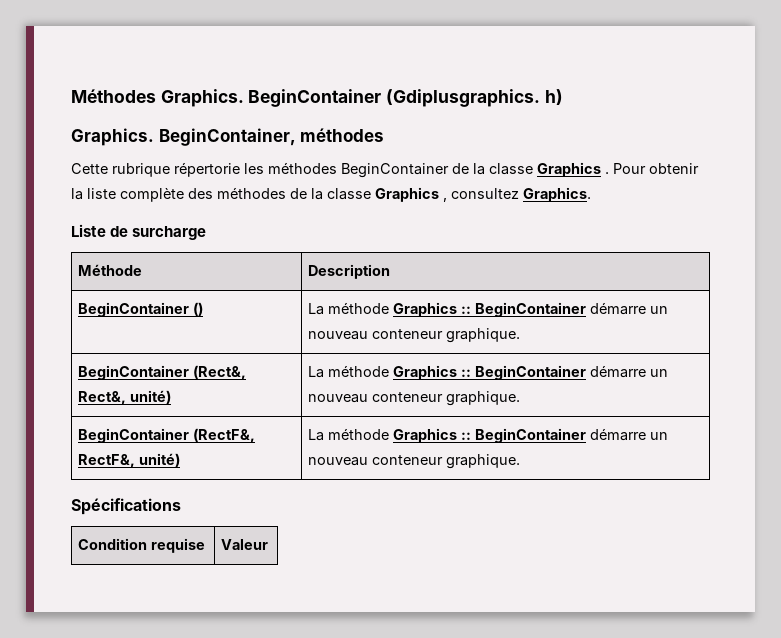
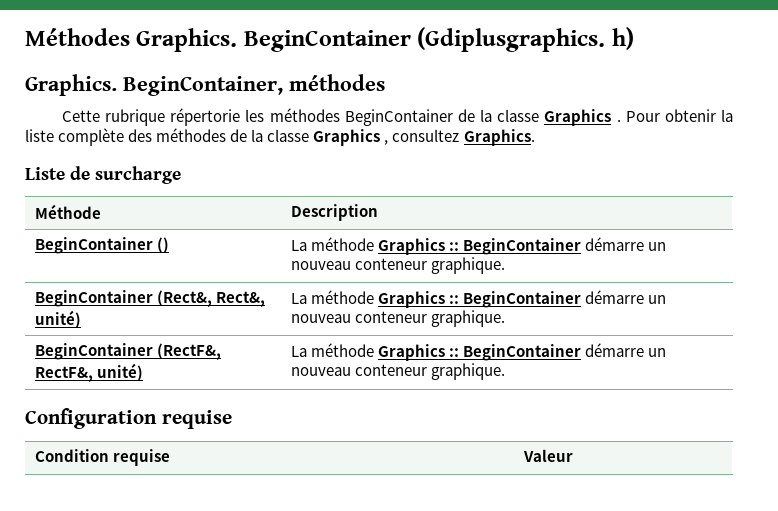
[71,498,181,515] Spécifications -> [25,408,232,429] Configuration requise

